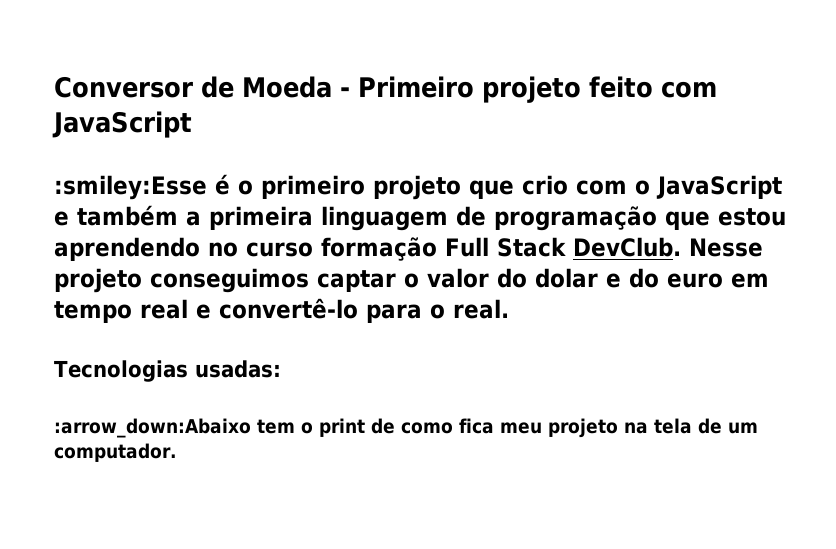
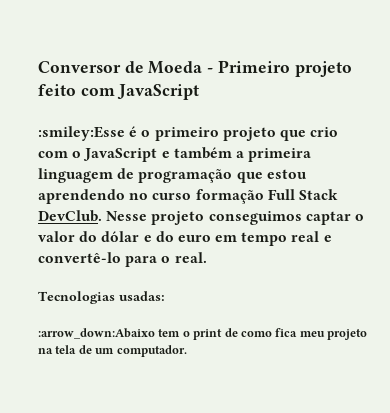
[535,268,598,288] dolar -> [101,231,140,242] dólar

